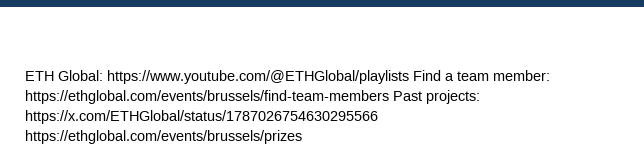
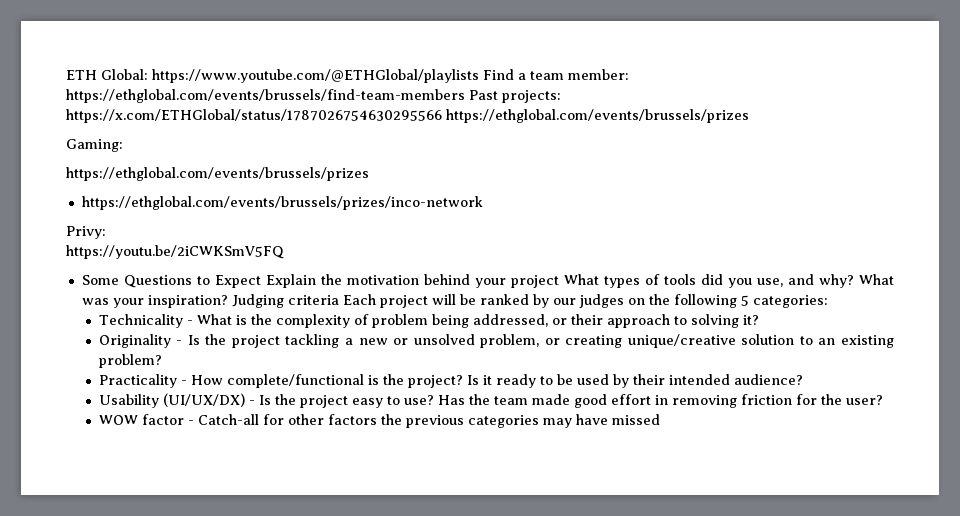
(302, 137) none -> [66,139,123,152] [66,167,369,181] [81,196,483,210] [66,226,106,239] [66,245,284,259] [81,274,894,288] [81,294,828,308] [98,314,759,328] [98,334,895,348] [98,354,162,368] [98,374,803,388] [98,393,883,408] [98,414,660,428] // Gaming: // https://ethglobal.com/events/brussels/prizes // https://ethglobal.com/events/brussels/prizes/inco-network // Privy: // https://youtu.be/2iCWKSmV5FQ // Some Questions to Expect Explain the motivation behind your project What types of tools did you use, and why? What was your inspiration? Judging criteria Each project will be ranked by our judges on the following 5 categories: // Technicality - What is the complexity of problem being addressed, or their approach to solving it? // Originality - Is the project tackling a new or unsolved problem, or creating unique/creative solution to an existing problem? // Practicality - How complete/functional is the project? Is it ready to be used by their intended audience? // Usability (UI/UX/DX) - Is the project easy to use? Has the team made good effort in removing friction for the user? // WOW factor - Catch-all for other factors the previous categories may have missed

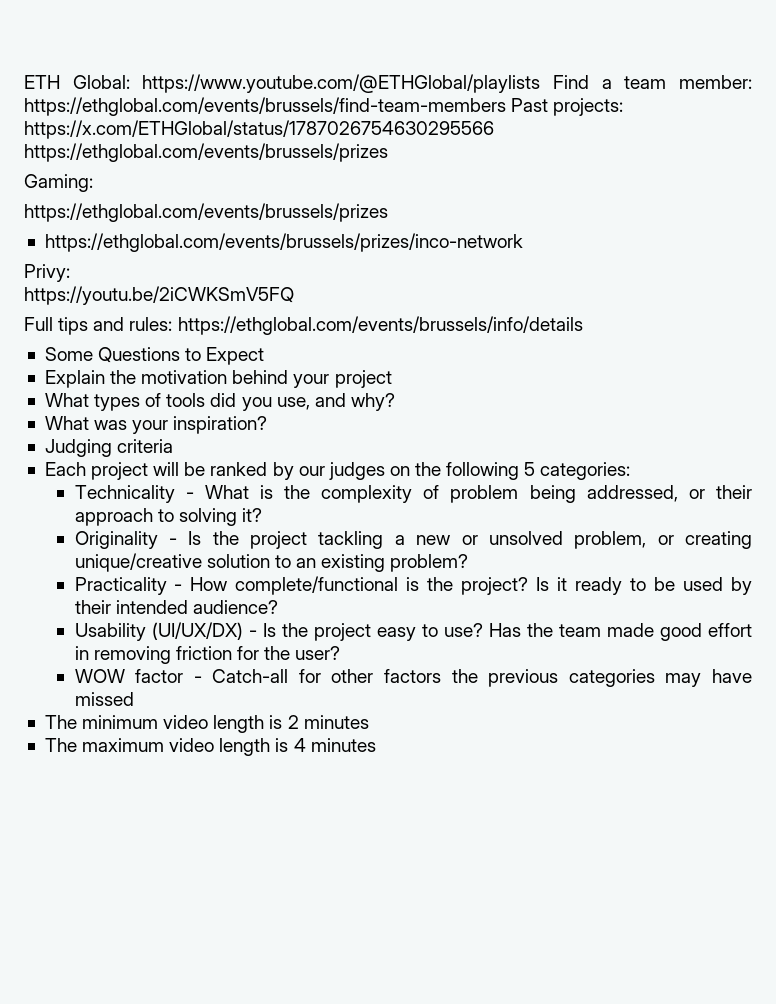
(284, 252) none -> [24,316,583,335] // Full tips and rules: https://ethglobal.com/events/brussels/info/details
(261, 281) none -> (265, 356) //
(559, 281) none -> (392, 379) //
(854, 281) none -> (395, 402) //
(228, 301) none -> (268, 425) //
(339, 300) none -> (174, 446) //
(660, 419) none -> [44,715,369,733] [44,738,376,756] // The minimum video length is 2 minutes // The maximum video length is 4 minutes

